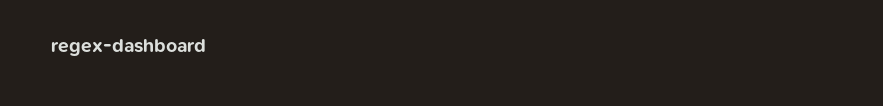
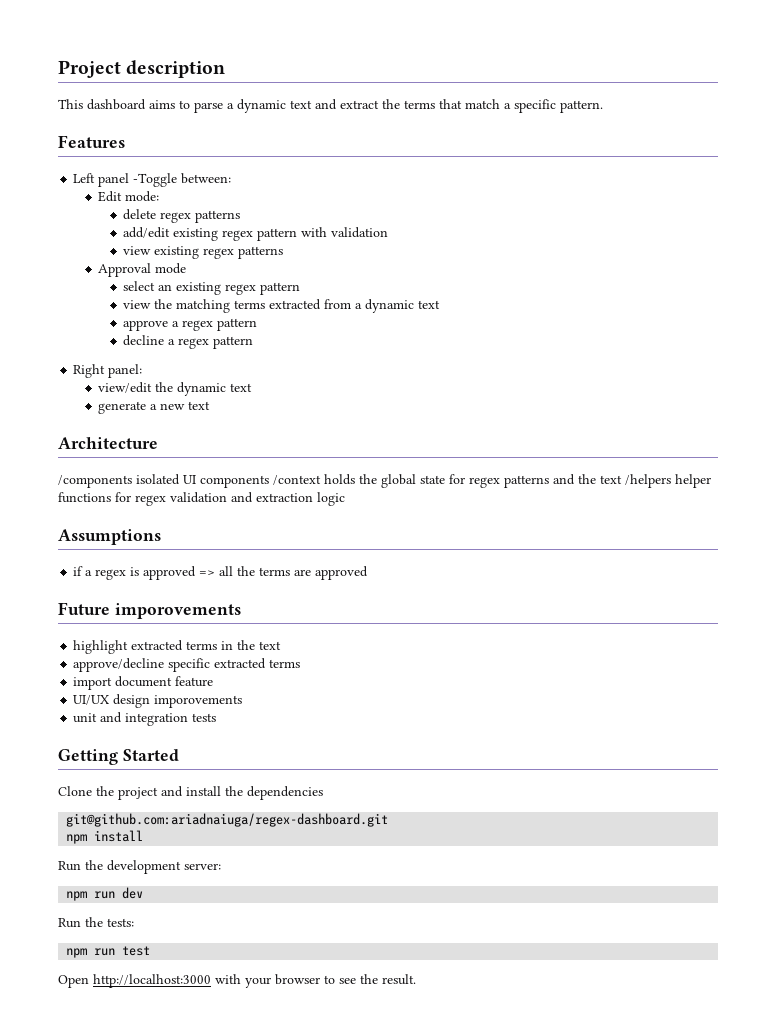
[51,39,206,56] regex-dashboard -> [58,60,226,78] [58,99,603,113] [58,135,125,148] [73,173,232,187] [98,191,160,202] [123,209,241,223] [123,227,389,241] [123,246,284,259] [98,263,187,277] [123,281,301,295] [123,299,441,313] [123,318,258,331] [123,335,254,349] [73,364,143,378] [98,382,253,396] [98,401,211,414] [58,437,158,449] [58,474,711,488] [58,492,345,506] [58,529,161,545] [73,566,369,580] [58,602,241,619] [73,640,282,654] [73,658,301,672] [73,676,214,690] [73,694,243,708] [73,712,217,726] [58,749,179,765] [58,786,323,800] [66,813,389,827] [66,830,144,844] [58,860,221,874] [66,887,144,901] [58,917,134,928] [66,946,151,958] [58,974,416,988] Project description // This dashboard aims to parse a dynamic text and extract the terms that match a specific pattern. // Features // Left panel -Toggle between: // Edit mode: // delete regex patterns // add/edit existing regex pattern with validation // view existing regex patterns // Approval mode // select an existing regex pattern // view the matching terms extracted from a dynamic text // approve a regex pattern // decline a regex pattern // Right panel: // view/edit the dynamic text // generate a new text // Architecture // /components isolated UI components /context holds the global state for regex patterns and the text /helpers helper functions for regex validation and extraction logic // Assumptions // if a regex is approved => all the terms are approved // Future imporovements // highlight extracted terms in the text // approve/decline specific extracted terms // import document feature // UI/UX design imporovements // unit and integration tests // Getting Started // Clone the project and install the dependencies // git@github.com:ariadnaiuga/regex-dashboard.git // npm install // Run the development server: // npm run dev // Run the tests: // npm run test // Open http://localhost:3000 with your browser to see the result.

